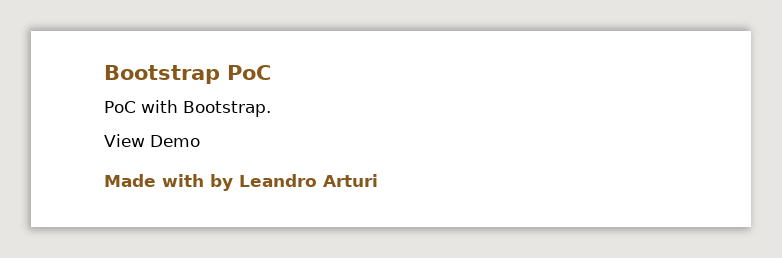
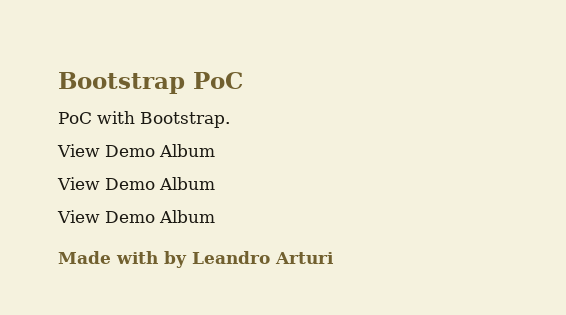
(200, 141) none -> [159,144,215,157] [57,177,215,190] [57,210,215,223] Album // View Demo Album // View Demo Album

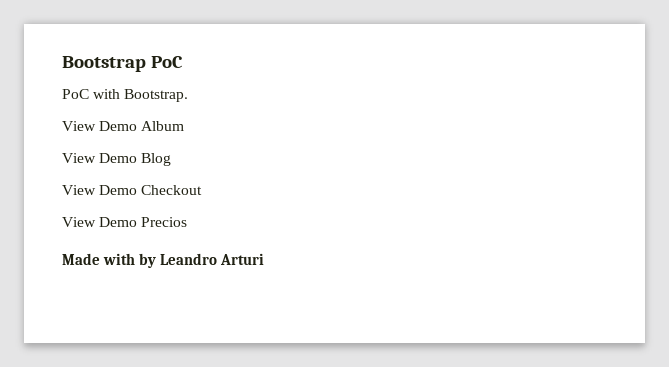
[159,177,215,190] [57,210,215,223] Album // View Demo Album -> [141,153,172,166] [62,185,203,195] [62,217,188,227] Blog // View Demo Checkout // View Demo Precios

